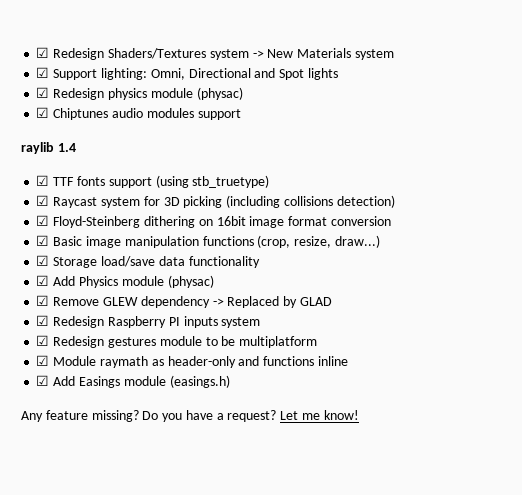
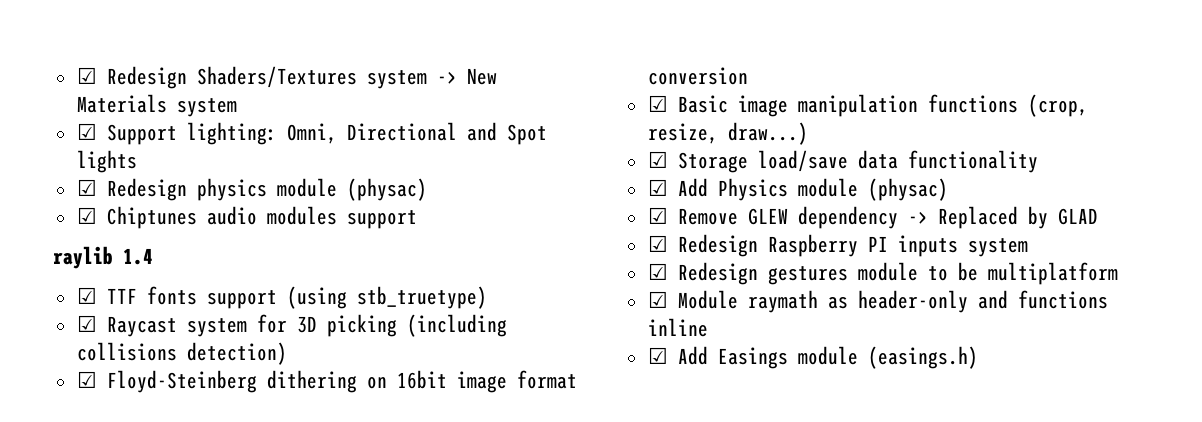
[21,410,359,422] // Any feature missing? Do you have a request? Let me know! -> (978, 357) none

